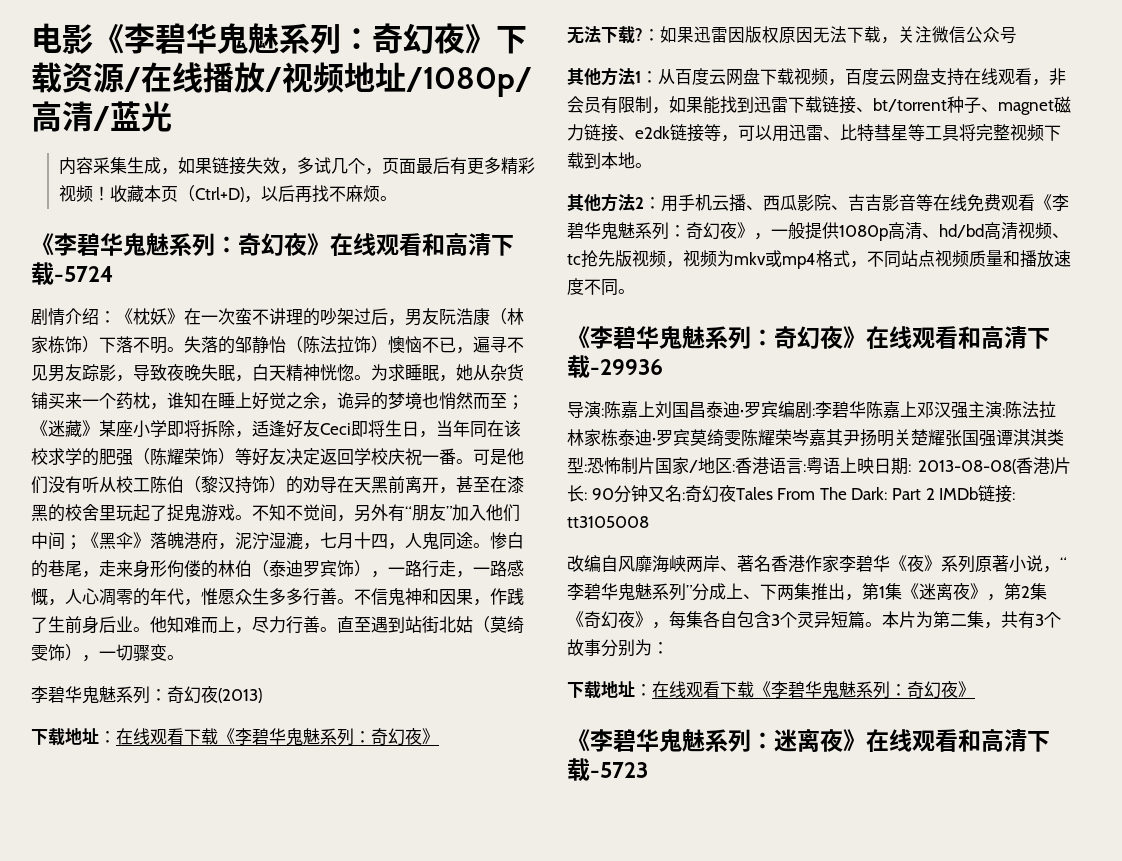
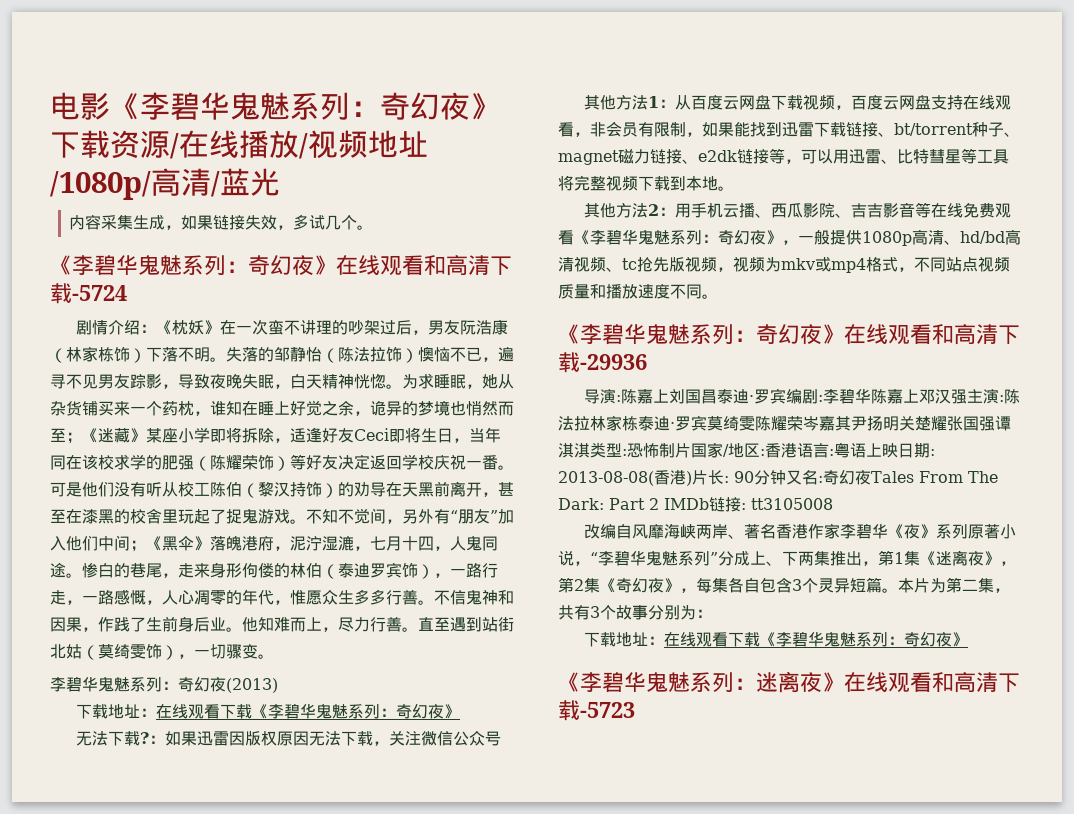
[364,157,535,175] [58,185,380,203] ，页面最后有更多精彩视频！收藏本页（Ctrl+D)，以后再找不麻烦 -> (358, 222) none

